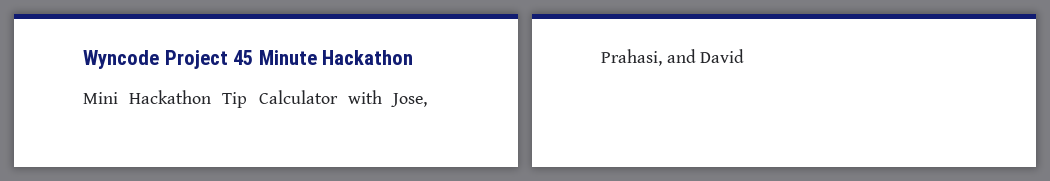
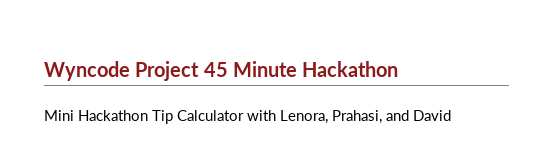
[390,93,427,107] Jose, -> [280,110,328,124] Lenora,

